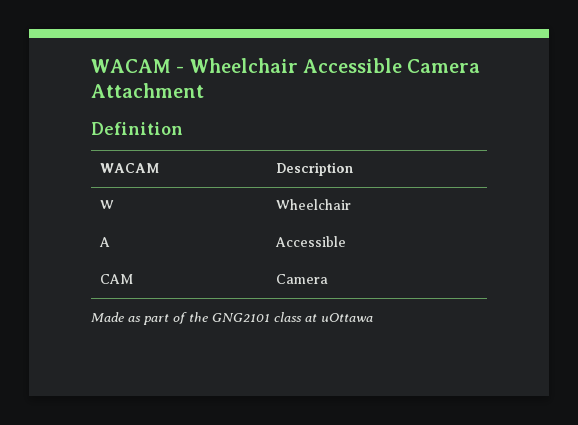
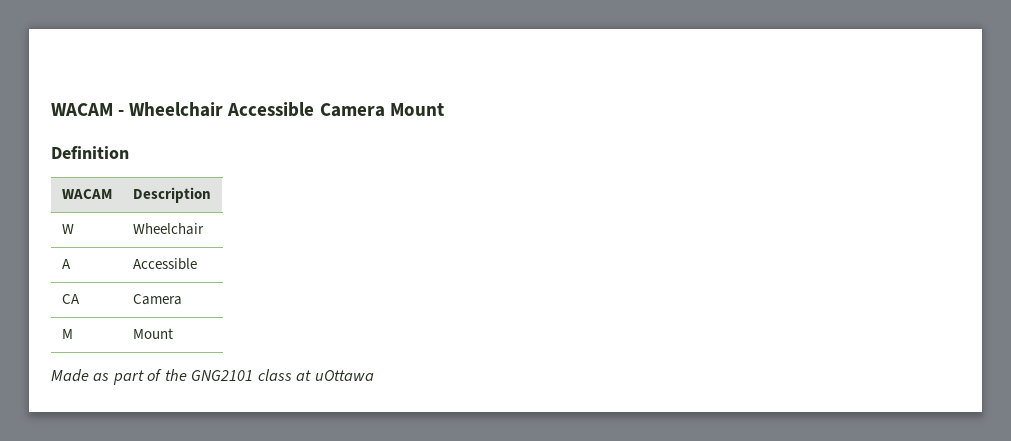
[91,83,204,98] Attachment -> [389,103,444,116] Mount
[99,274,133,284] [275,274,328,284] CAM | Camera -> [61,294,80,304] [132,294,182,305] [61,329,73,339] [132,328,173,339] CA | Camera // M | Mount

